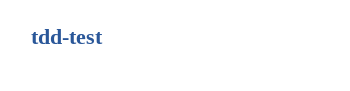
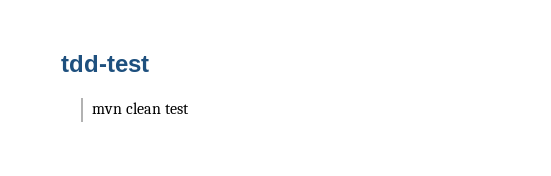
(103, 36) none -> [91,102,190,114] // mvn clean test

